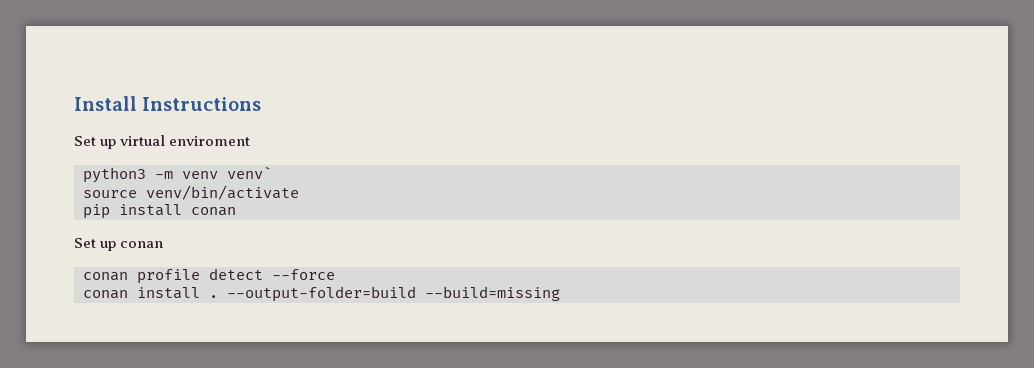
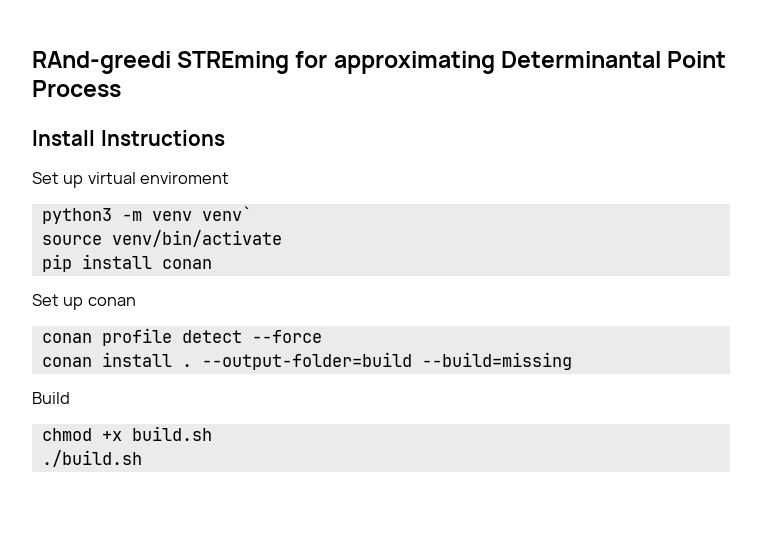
(74, 103) none -> [32,51,727,74] [32,80,121,97] RAnd-greedi STREming for approximating Determinantal Point Process //
(560, 293) none -> [32,392,70,404] [41,426,212,441] [41,450,142,467] // Build // chmod +x build.sh // ./build.sh

